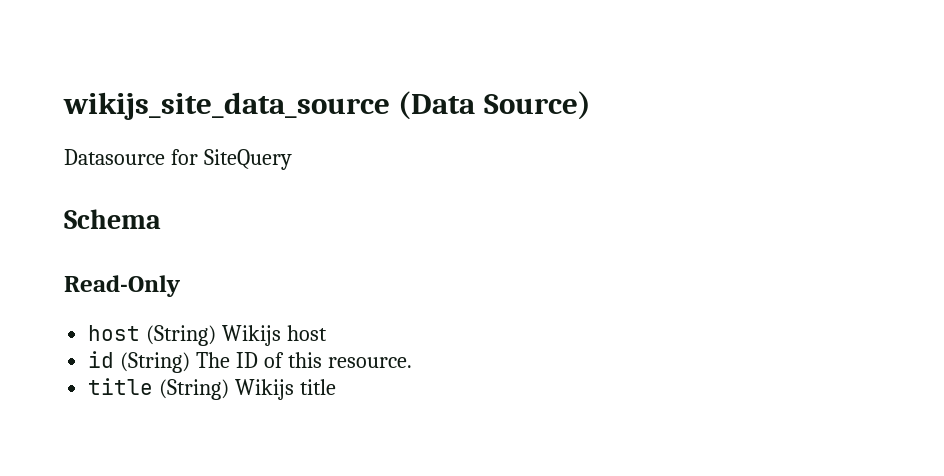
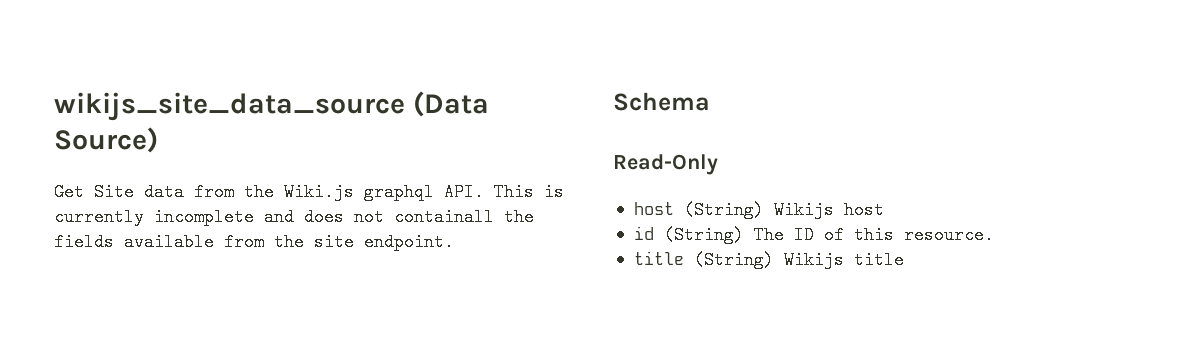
[64,149,292,170] Datasource for SiteQuery -> [54,183,564,201] [54,208,534,226] [54,233,454,251] Get Site data from the Wiki.js graphql API. This is currently incomplete and does not containall the fields available from the site endpoint.

